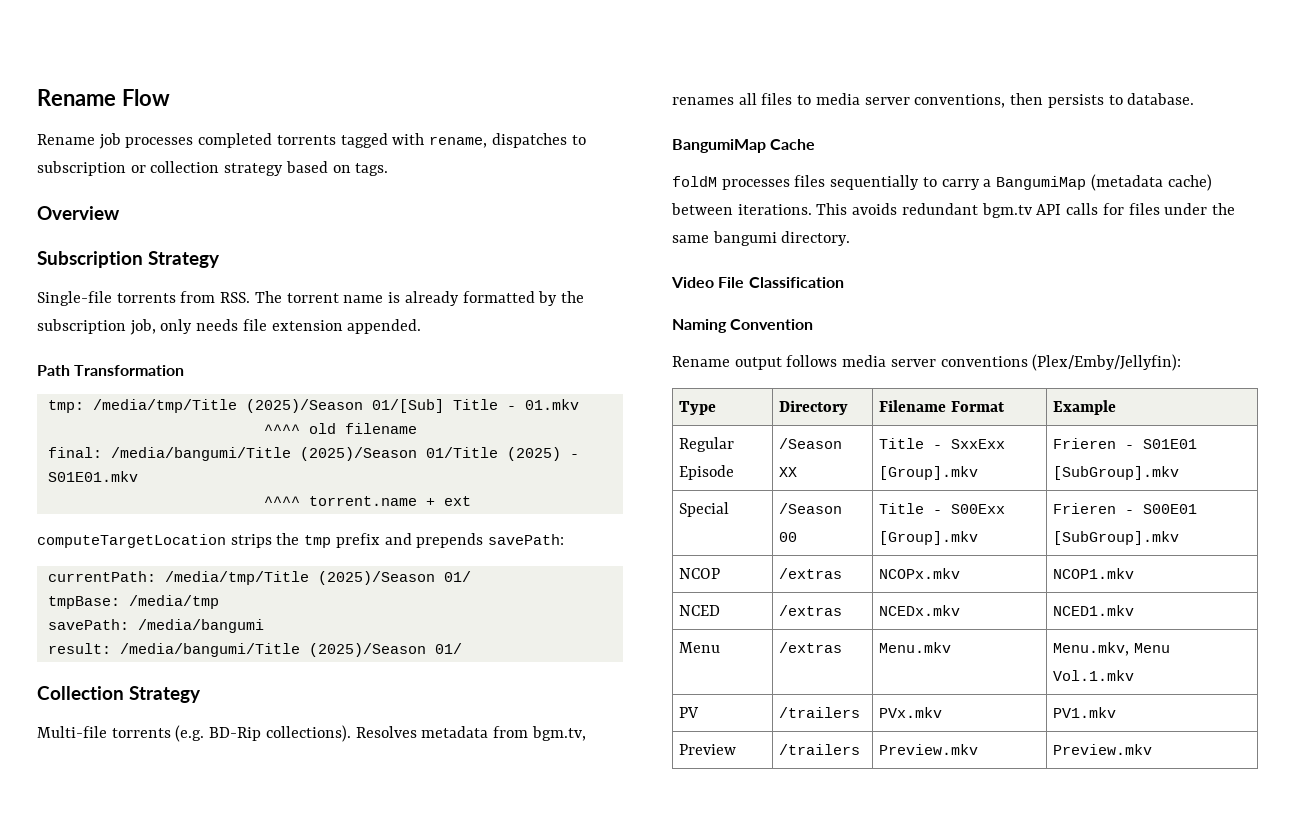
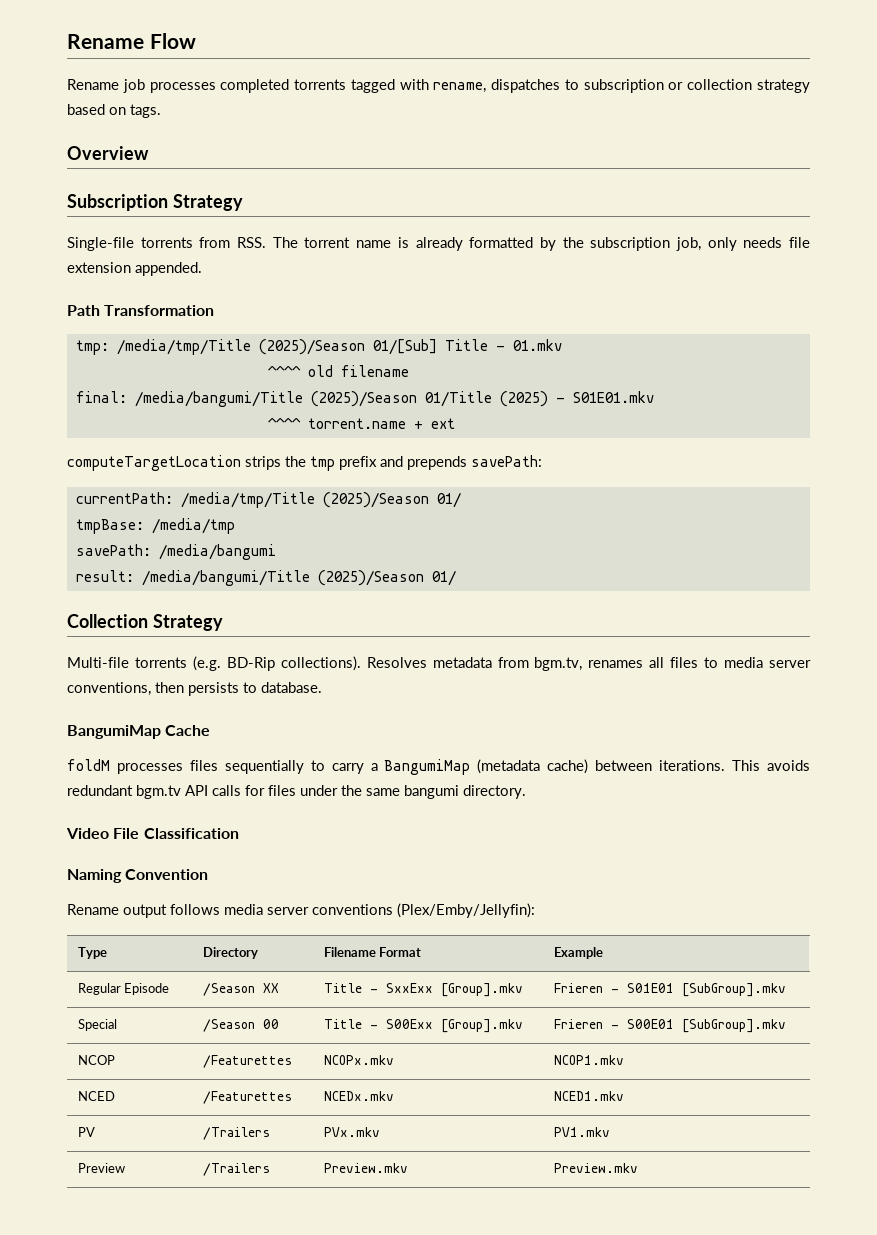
[779,568,843,579] /extras -> [202,1055,292,1068] /Featurettes
[779,605,843,616] /extras -> [202,1091,292,1104] /Featurettes
[679,642,721,653] [779,642,843,653] [879,642,952,653] [1053,642,1171,656] [1053,670,1135,681] // Menu | /extras | Menu.mkv | Menu.mkv, Menu Vol.1.mkv -> (624, 1096) none
[779,707,861,718] /trailers -> [202,1127,270,1140] /Trailers
[779,744,861,755] /trailers -> [202,1163,270,1176] /Trailers

